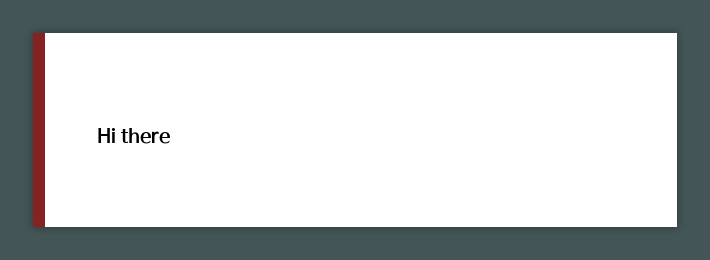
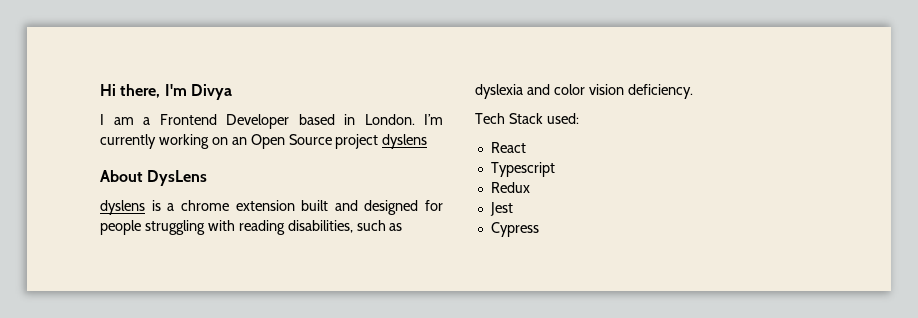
[121,128,171,144] there -> [120,84,232,100] [100,114,443,129] [100,134,428,149] [100,170,208,186] [100,200,443,215] [100,220,403,235] [475,84,693,99] [475,113,579,124] [490,142,526,153] [490,162,555,177] [490,182,530,193] [489,202,513,216] [490,222,539,237] there, I'm Divya // I am a Frontend Developer based in London. I’m currently working on an Open Source project dyslens // About DysLens // dyslens is a chrome extension built and designed for people struggling with reading disabilities, such as dyslexia and color vision deficiency. // Tech Stack used: // React // Typescript // Redux // Jest // Cypress

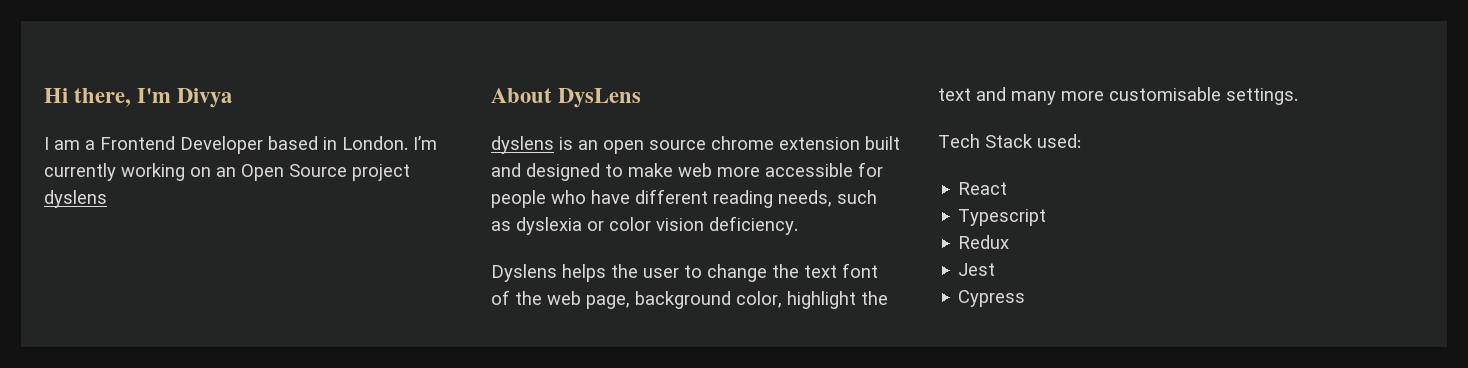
[167,203,175,211] a -> [578,140,706,154] an open source
[425,200,443,211] [100,220,353,235] for people struggling with reading disabilities, -> [605,162,883,177] [491,189,832,208] to make web more accessible for people who have different reading needs,
[526,84,550,95] and -> [587,221,604,231] or
(693, 91) none -> [491,263,878,282] [491,290,888,309] [938,87,1298,105] // Dyslens helps the user to change the text font of the web page, background color, highlight the text and many more customisable settings.

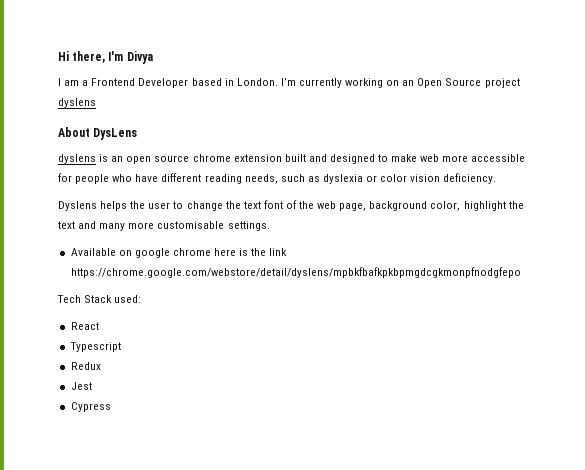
(1298, 96) none -> [70,248,288,258] [70,267,521,278] // Available on google chrome here is the link https://chrome.google.com/webstore/detail/dyslens/mpbkfbafkpkbpmgdcgkmonpfnodgfepo

